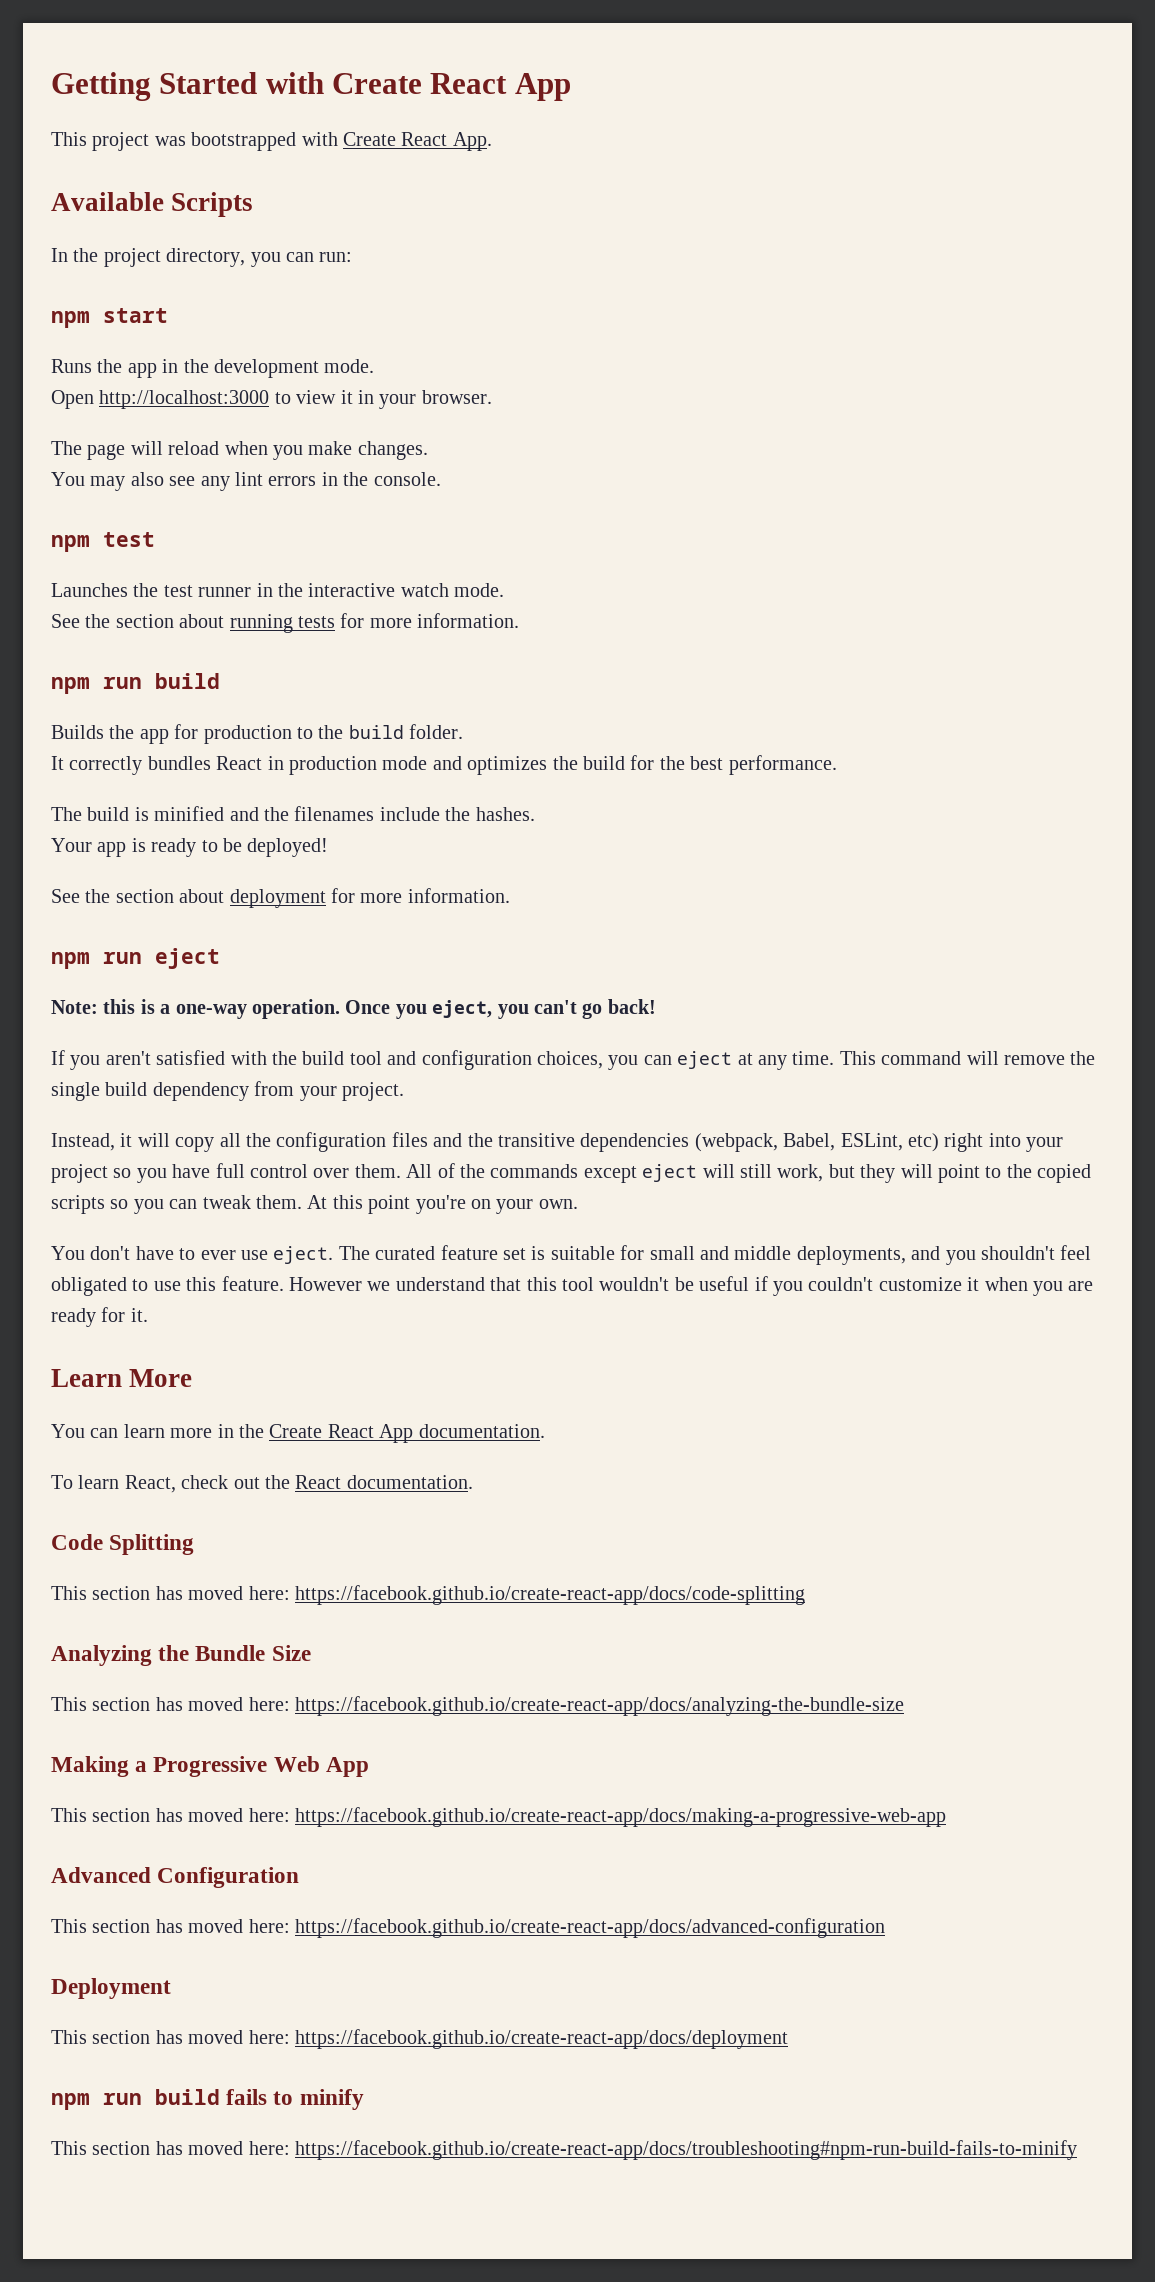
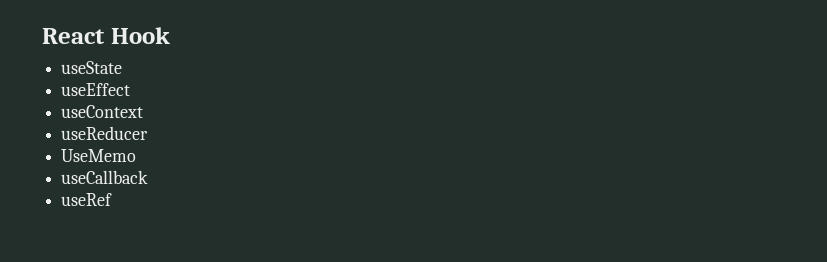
[51,72,571,101] [51,132,492,151] [51,192,254,217] [51,248,353,267] [51,308,168,328] [51,359,375,378] [51,390,492,409] [51,441,428,460] [51,472,441,491] [51,532,155,552] [51,583,505,597] [51,613,520,633] [51,673,220,694] [51,724,464,744] [51,755,837,775] [51,806,535,821] [51,838,329,857] [51,888,510,908] [51,948,220,969] [51,999,656,1019] [51,1050,1096,1070] [51,1081,404,1101] [51,1132,1064,1152] [51,1163,1092,1183] [51,1195,578,1214] [51,1245,1092,1265] [51,1276,1094,1296] [51,1307,148,1327] [51,1369,193,1387] [51,1424,545,1443] [51,1475,473,1493] [51,1534,195,1555] [51,1585,805,1605] [51,1645,311,1666] [51,1696,904,1716] [51,1756,369,1777] [51,1807,946,1827] [51,1867,300,1888] [51,1918,885,1938] [51,1978,171,1999] [51,2029,788,2049] [51,2089,364,2110] [51,2140,1077,2160] Getting Started with Create React App // This project was bootstrapped with Create React App. // Available Scripts // In the project directory, you can run: // npm start // Runs the app in the development mode. // Open http://localhost:3000 to view it in your browser. // The page will reload when you make changes. // You may also see any lint errors in the console. // npm test // Launches the test runner in the interactive watch mode. // See the section about running tests for more information. // npm run build // Builds the app for production to the build folder. // It correctly bundles React in production mode and optimizes the build for the best performance. // The build is minified and the filenames include the hashes. // Your app is ready to be deployed! // See the section about deployment for more information. // npm run eject // Note: this is a one-way operation. Once you eject, you can't go back! // If you aren't satisfied with the build tool and configuration choices, you can eject at any time. This command will remove the single build dependency from your project. // Instead, it will copy all the configuration files and the transitive dependencies (webpack, Babel, ESLint, etc) right into your project so you have full control over them. All of the commands except eject will still work, but they will point to the copied scripts so you can tweak them. At this point you're on your own. // You don't have to ever use eject. The curated feature set is suitable for small and middle deployments, and you shouldn't feel obligated to use this feature. However we understand that this tool wouldn't be useful if you couldn't customize it when you are ready for it. // Learn More // You can learn more in the Create React App documentation. // To learn React, check out the React documentation. // Code Splitting // This section has moved here: https://facebook.github.io/create-react-app/docs/code-splitting // Analyzing the Bundle Size // This section has moved here: https://facebook.github.io/create-react-app/docs/analyzing-the-bundle-size // Making a Progressive Web App // This section has moved here: https://facebook.github.io/create-react-app/docs/making-a-progressive-web-app // Advanced Configuration // This section has moved here: https://facebook.github.io/create-react-app/docs/advanced-configuration // Deployment // This section has moved here: https://facebook.github.io/create-react-app/docs/deployment // npm run build fails to minify // This section has moved here: https://facebook.github.io/create-react-app/docs/troubleshooting#npm-run-build-fails-to-minify -> [42,27,170,44] [61,61,123,74] [61,83,131,96] [61,105,144,118] [61,126,149,140] [61,149,137,162] [61,170,149,184] [61,193,113,206] React Hook // useState // useEffect // useContext // useReducer // UseMemo // useCallback // useRef

